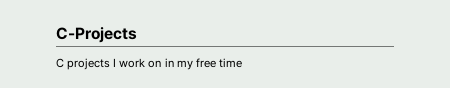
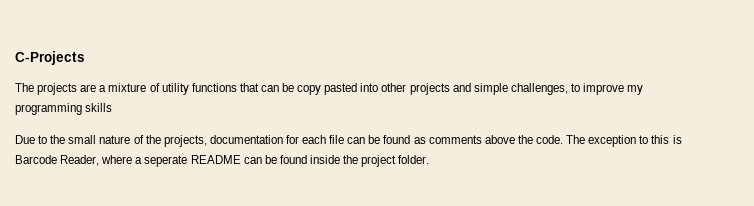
[56,58,242,70] C projects I work on in my free time -> [15,83,644,95] [15,103,113,115] [15,135,682,147] [15,155,430,167] The projects are a mixture of utility functions that can be copy pasted into other projects and simple challenges, to improve my programming skills // Due to the small nature of the projects, documentation for each file can be found as comments above the code. The exception to this is Barcode Reader, where a seperate README can be found inside the project folder.

